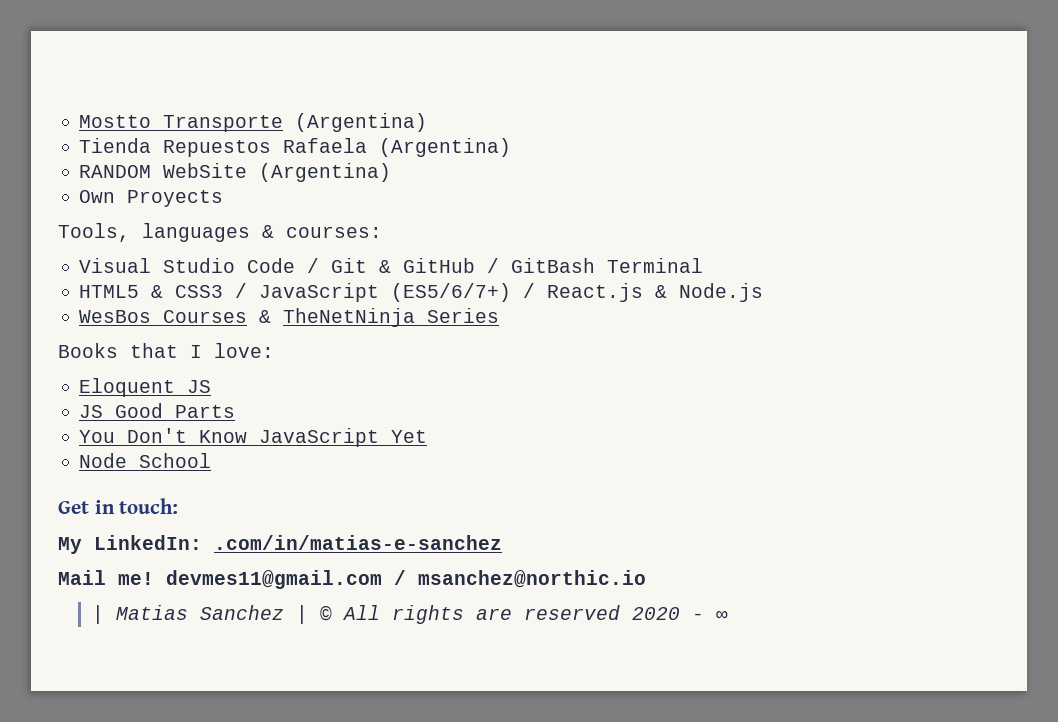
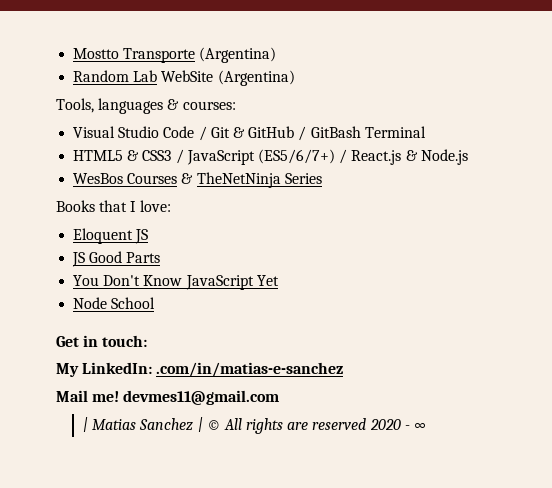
[79,138,512,157] [79,165,152,178] Tienda Repuestos Rafaela (Argentina) // RANDOM -> [73,70,158,82] Random Lab
[79,190,224,207] // Own Proyects -> (295, 78) none
[394,570,646,588] / msanchez@northic.io -> (280, 397) none

